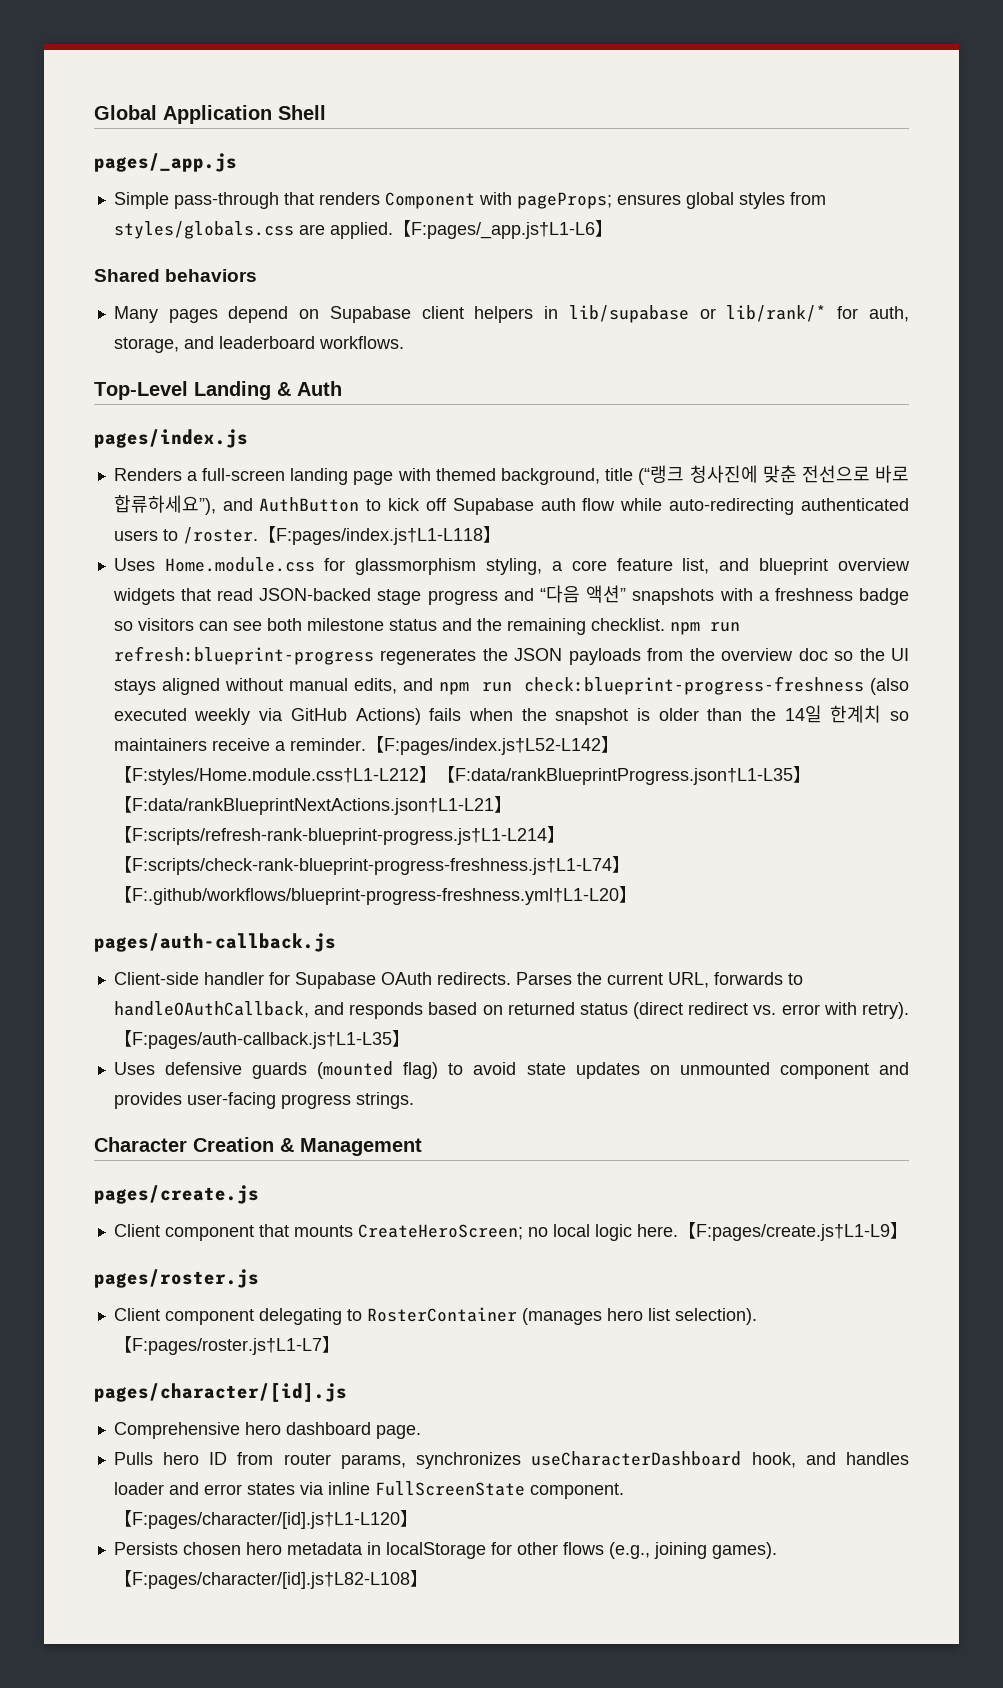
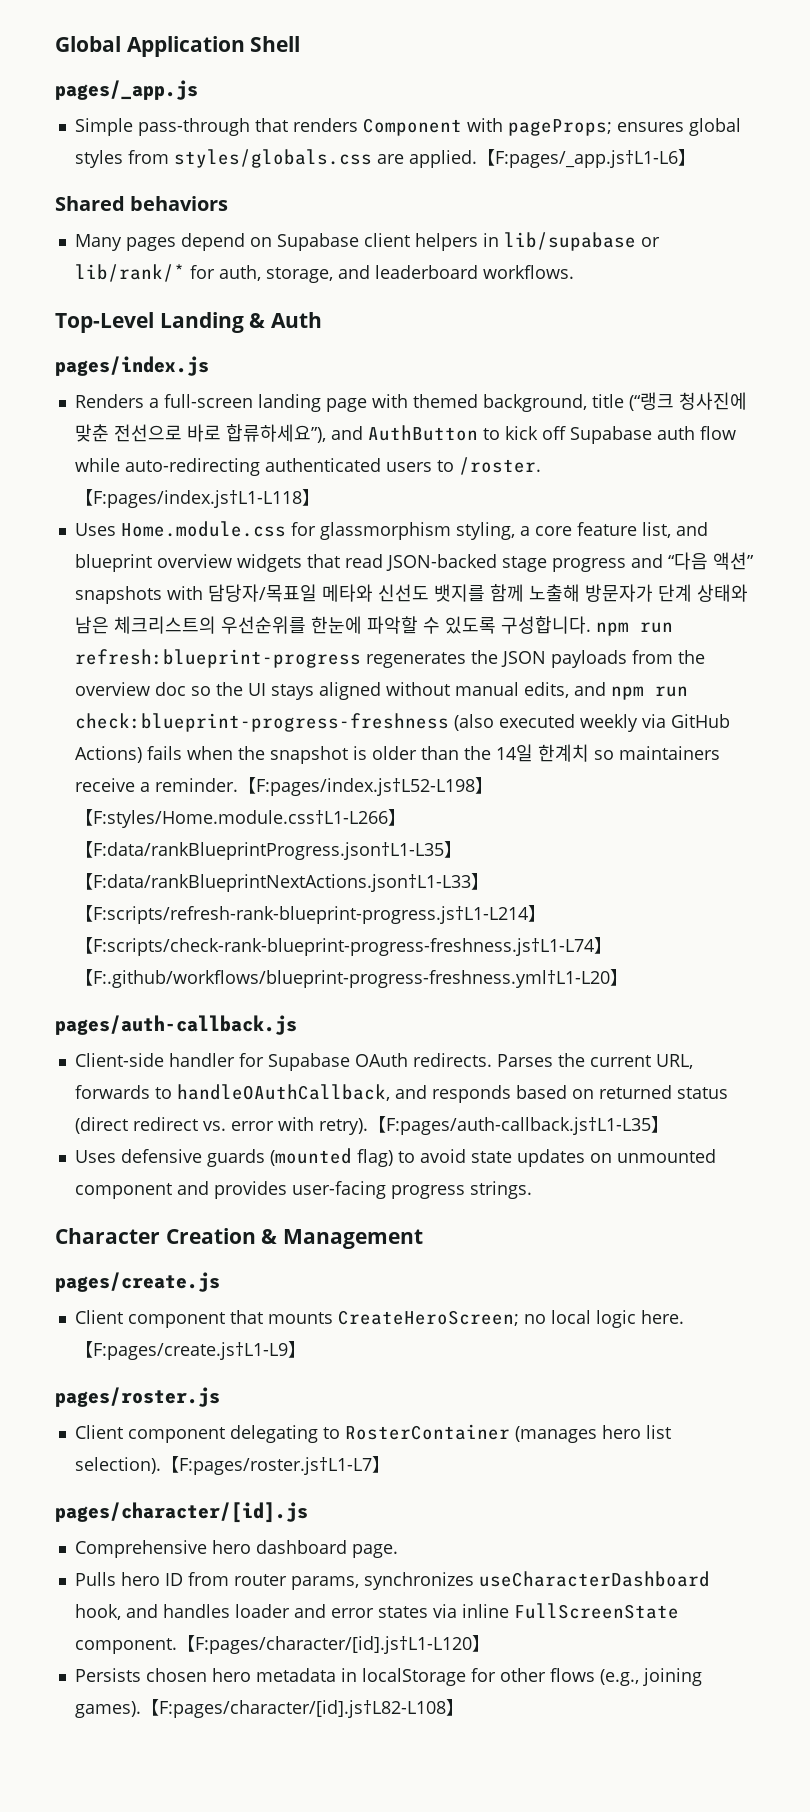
[758,588,910,605] [113,618,665,635] a freshness badge so visitors can see both milestone status and the remaining checklist. -> [207,584,748,602] [74,616,591,634] 담당자/목표일 메타와 신선도 뱃지를 함께 노출해 방문자가 단계 상태와 남은 체크리스트의 우선순위를 한눈에 파악할 수 있도록 구성합니다.
[383,736,619,755] [113,766,419,785] F:pages/index.js†L52-L142】【F:styles/Home.module.css†L1-L212 -> [255,777,493,796] [74,809,388,828] F:pages/index.js†L52-L198】【F:styles/Home.module.css†L1-L266
[131,798,494,815] F:data/rankBlueprintNextActions.json†L1-L21 -> [92,874,471,892] F:data/rankBlueprintNextActions.json†L1-L33

